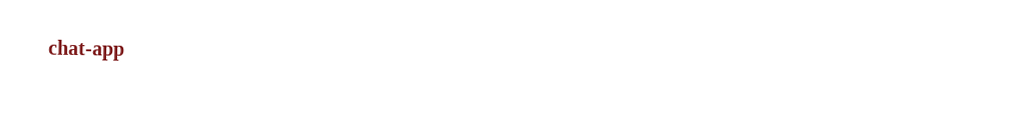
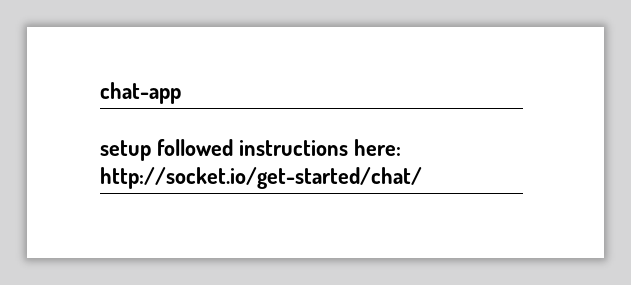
(125, 50) none -> [100,139,401,161] [100,167,422,189] // setup followed instructions here: http://socket.io/get-started/chat/

